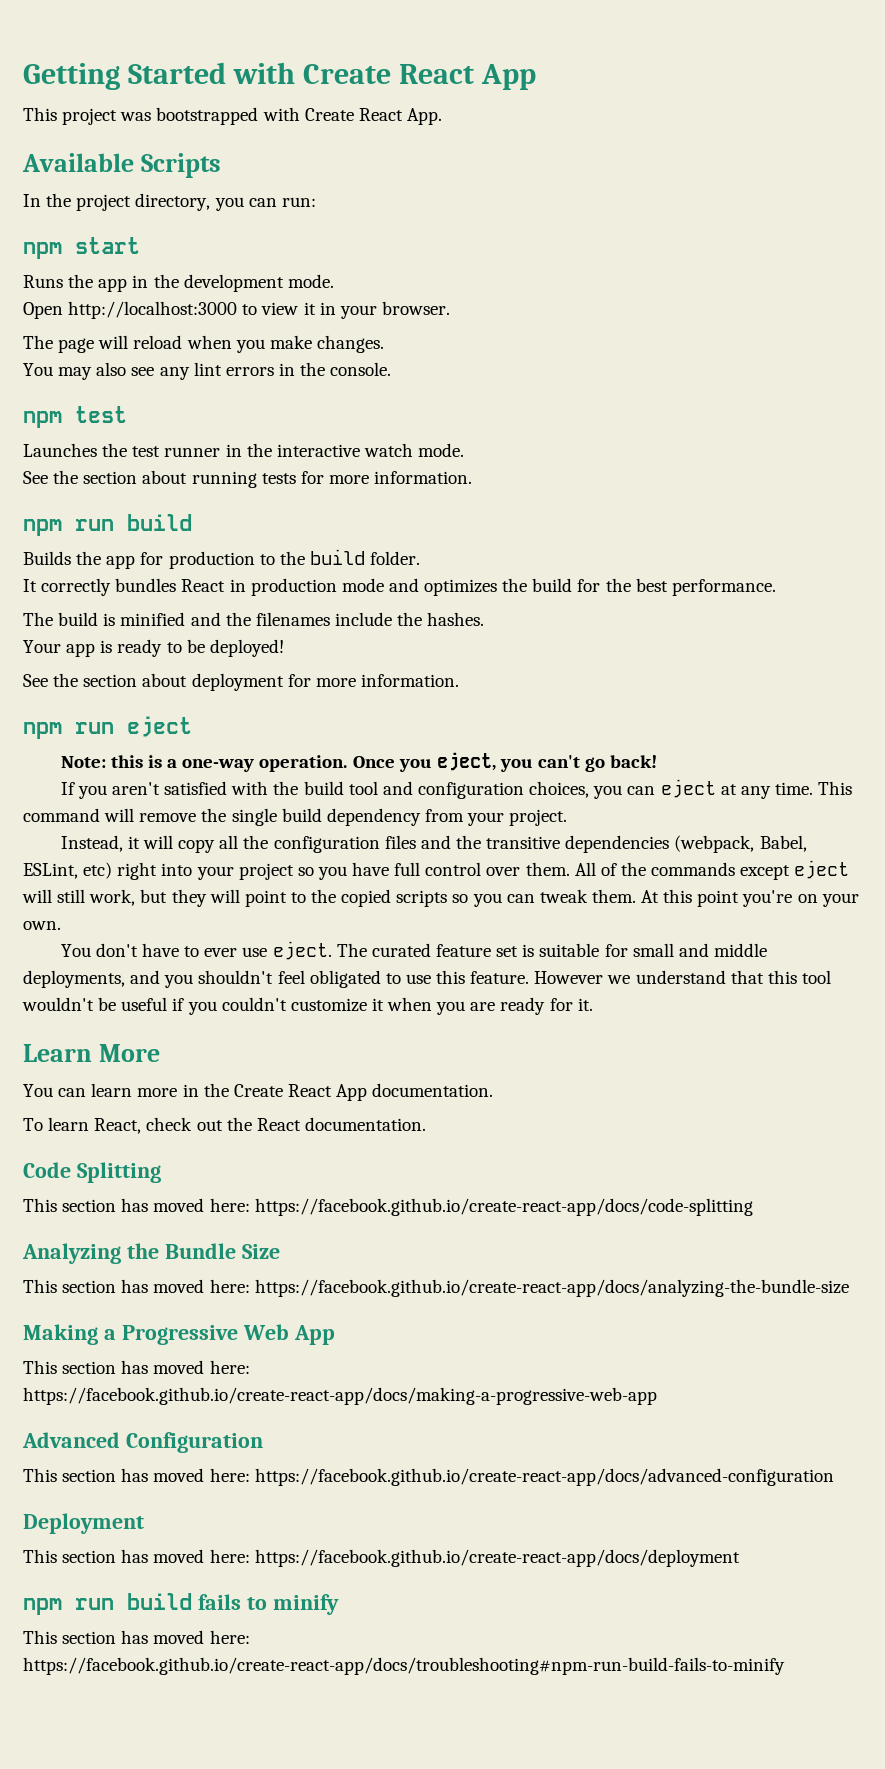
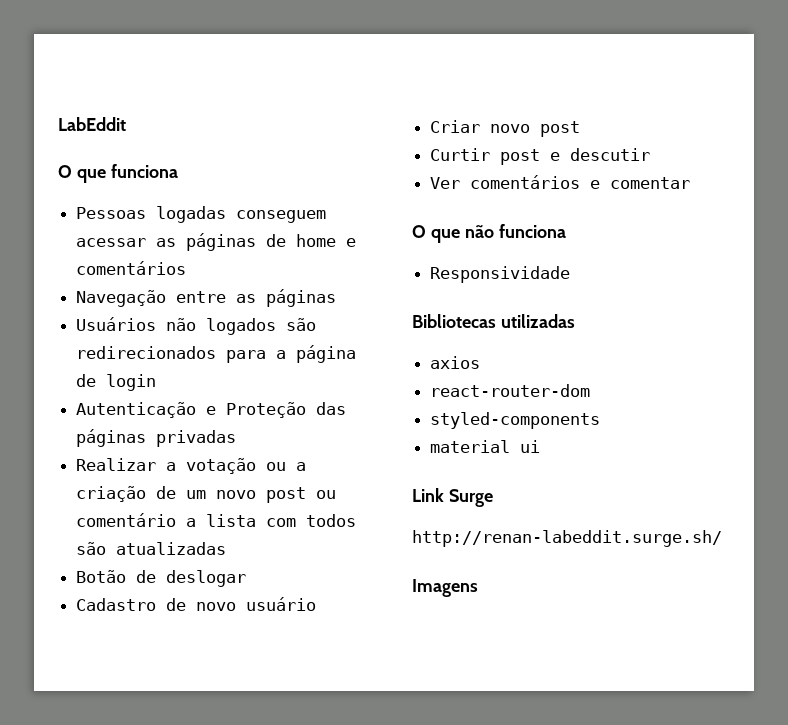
[23,62,536,90] [23,107,442,125] [22,153,221,178] [23,193,316,211] [23,237,140,259] [23,274,334,292] [23,301,450,319] [23,335,384,353] [23,362,392,380] [23,406,127,428] [23,443,465,457] [23,470,473,488] [23,514,192,536] [23,549,421,569] [23,578,776,596] [23,612,485,626] [23,639,284,657] [23,673,459,691] [23,716,192,739] [60,752,658,772] [60,779,853,799] [23,808,568,826] [60,835,807,853] [23,860,850,880] [22,889,859,907] [23,921,61,930] [60,941,767,960] [23,970,831,988] [22,997,593,1015] [23,1044,160,1062] [23,1083,494,1101] [23,1117,426,1134] [23,1162,161,1183] [23,1198,753,1216] [22,1243,280,1264] [23,1279,849,1297] [23,1324,335,1345] [23,1360,250,1374] [23,1387,657,1405] [22,1432,263,1453] [23,1468,834,1486] [23,1513,144,1534] [23,1549,740,1567] [23,1593,339,1615] [23,1630,250,1644] [23,1657,785,1675] Getting Started with Create React App // This project was bootstrapped with Create React App. // Available Scripts // In the project directory, you can run: // npm start // Runs the app in the development mode. // Open http://localhost:3000 to view it in your browser. // The page will reload when you make changes. // You may also see any lint errors in the console. // npm test // Launches the test runner in the interactive watch mode. // See the section about running tests for more information. // npm run build // Builds the app for production to the build folder. // It correctly bundles React in production mode and optimizes the build for the best performance. // The build is minified and the filenames include the hashes. // Your app is ready to be deployed! // See the section about deployment for more information. // npm run eject // Note: this is a one-way operation. Once you eject, you can't go back! // If you aren't satisfied with the build tool and configuration choices, you can eject at any time. This command will remove the single build dependency from your project. // Instead, it will copy all the configuration files and the transitive dependencies (webpack, Babel, ESLint, etc) right into your project so you have full control over them. All of the commands except eject will still work, but they will point to the copied scripts so you can tweak them. At this point you're on your own. // You don't have to ever use eject. The curated feature set is suitable for small and middle deployments, and you shouldn't feel obligated to use this feature. However we understand that this tool wouldn't be useful if you couldn't customize it when you are ready for it. // Learn More // You can learn more in the Create React App documentation. // To learn React, check out the React documentation. // Code Splitting // This section has moved here: https://facebook.github.io/create-react-app/docs/code-splitting // Analyzing the Bundle Size // This section has moved here: https://facebook.github.io/create-react-app/docs/analyzing-the-bundle-size // Making a Progressive Web App // This section has moved here: https://facebook.github.io/create-react-app/docs/making-a-progressive-web-app // Advanced Configuration // This section has moved here: https://facebook.github.io/create-react-app/docs/advanced-configuration // Deployment // This section has moved here: https://facebook.github.io/create-react-app/docs/deployment // npm run build fails to minify // This section has moved here: https://facebook.github.io/create-react-app/docs/troubleshooting#npm-run-build-fails-to-minify -> [58,117,126,131] [58,164,178,183] [76,206,327,223] [76,233,357,251] [76,261,187,275] [76,289,337,307] [76,317,317,335] [76,345,357,363] [76,374,157,391] [76,402,347,418] [76,429,237,447] [76,458,307,474] [76,486,337,503] [76,513,357,527] [76,542,227,555] [76,570,247,587] [76,597,317,611] [430,120,581,137] [430,148,651,165] [430,175,691,189] [412,224,566,243] [430,266,571,283] [412,314,575,328] [430,356,481,369] [430,384,591,397] [430,412,601,429] [430,440,541,453] [412,488,493,507] [412,530,722,547] [412,579,478,597] LabEddit // O que funciona // Pessoas logadas conseguem acessar as páginas de home e comentários // Navegação entre as páginas // Usuários não logados são redirecionados para a página de login // Autenticação e Proteção das páginas privadas // Realizar a votação ou a criação de um novo post ou comentário a lista com todos são atualizadas // Botão de deslogar // Cadastro de novo usuário // Criar novo post // Curtir post e descutir // Ver comentários e comentar // O que não funciona // Responsividade // Bibliotecas utilizadas // axios // react-router-dom // styled-components // material ui // Link Surge // http://renan-labeddit.surge.sh/ // Imagens

